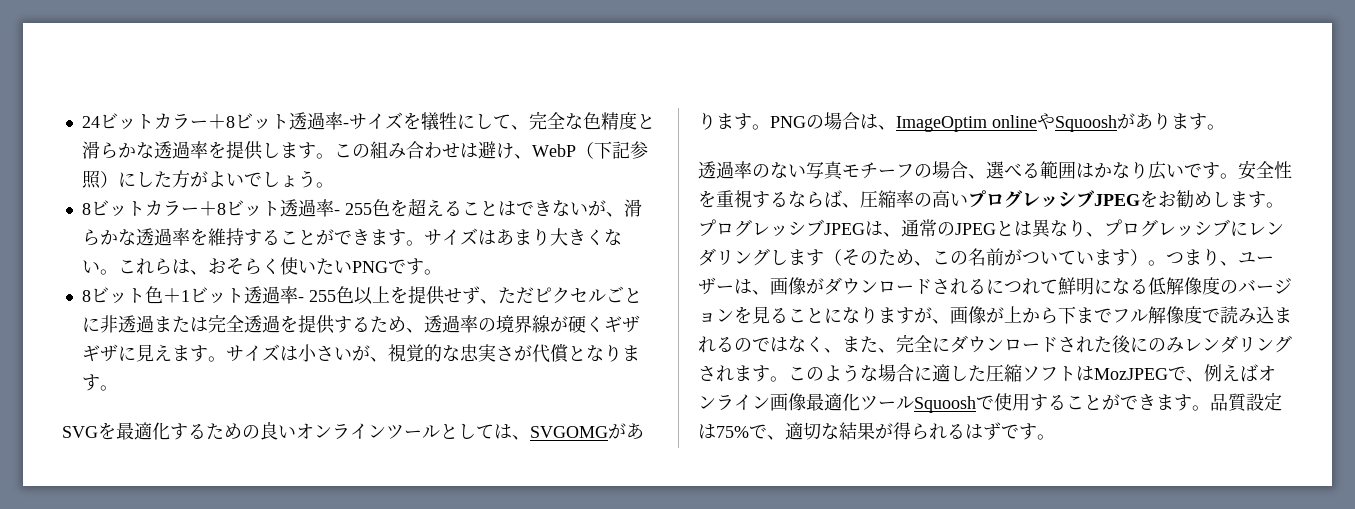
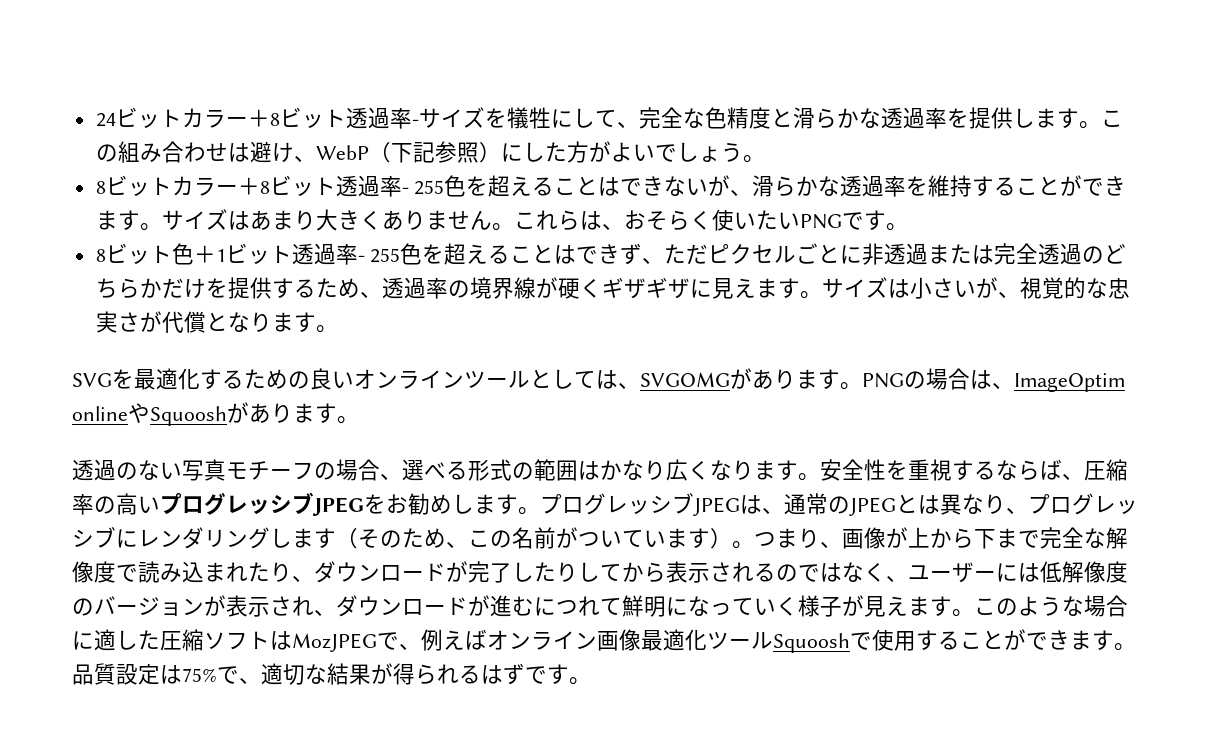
[603,229,622,246] [81,260,100,274] ない -> [381,210,492,230] ありません
[353,286,462,305] 以上を提供せ -> [422,243,621,265] を超えることはでき
(280, 324) none -> [1082,244,1127,264] [95,278,206,299] のどちらかだけ
[734,161,752,179] 率 -> (116, 470) none
(1040, 170) none -> [468,459,534,481] 形式の
[1166,163,1202,178] いで -> [688,460,776,480] くなりま
[1238,252,1274,264] [698,277,1148,296] ユーザーは、画像がダウンロードされるにつれて鮮明になる -> [842,527,1128,549] [72,561,1040,583] 画像が上から下まで完全な解像度で読み込まれたり、ダウンロードが完了したりしてから表示されるのではなく、ユーザーには
[734,306,1292,324] [698,334,1292,353] [698,365,734,382] を見ることになりますが、画像が上から下までフル解像度で読み込まれるのではなく、また、完全にダウンロードされた後にのみレンダリングされ -> [204,595,908,617] が表示され、ダウンロードが進むにつれて鮮明になっていく様子が見え

